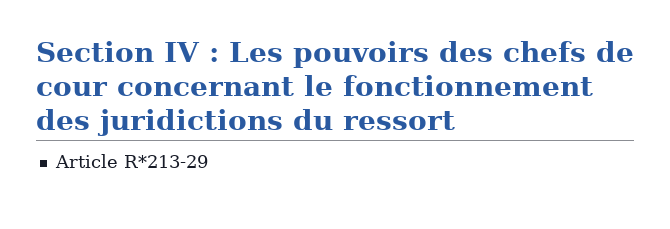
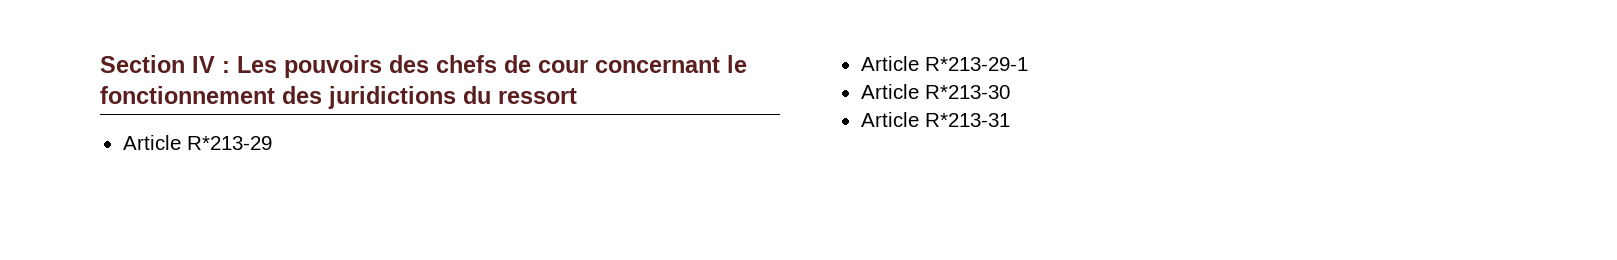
(208, 161) none -> [860,56,1028,71] [860,84,1010,99] [860,112,1010,127] // Article R*213-29-1 // Article R*213-30 // Article R*213-31

